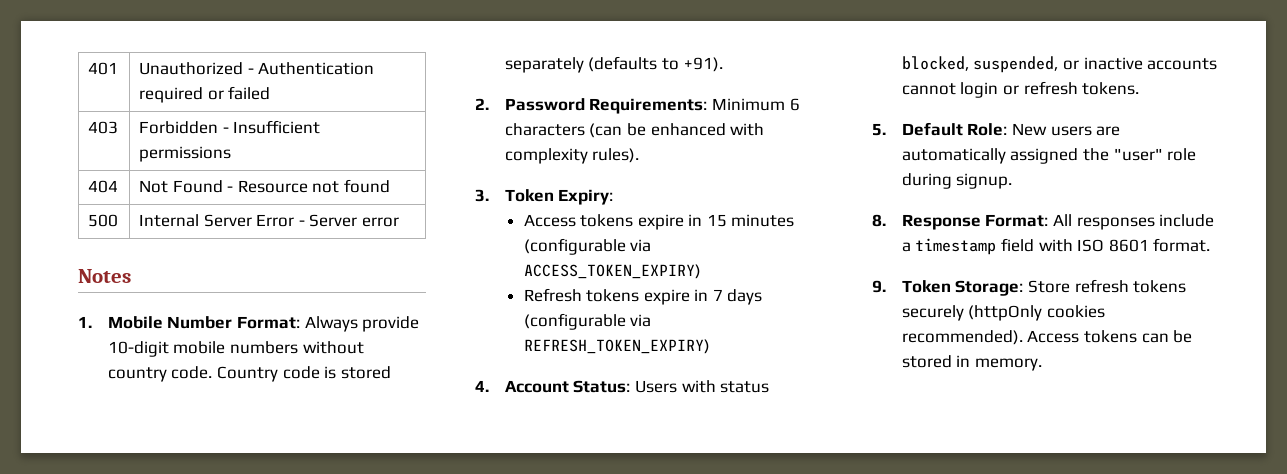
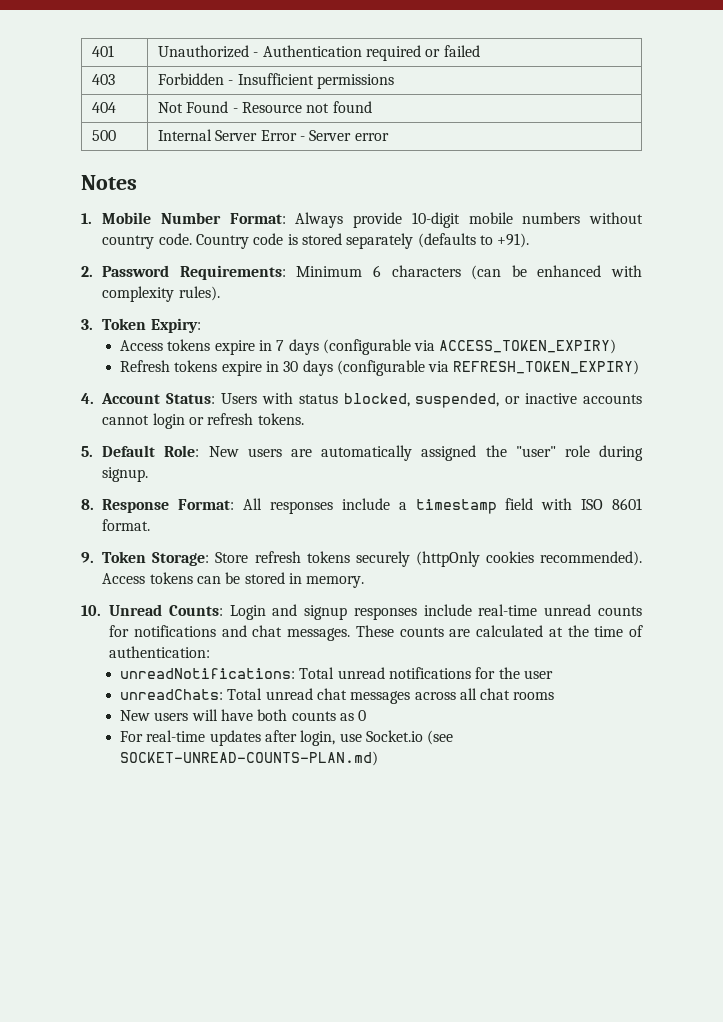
[706,214,795,227] 15 minutes -> [276,339,319,355] 7 days
[712,289,723,301] 7 -> [283,361,299,372] 30
(1042, 364) none -> [81,604,642,620] [109,625,643,641] [109,646,210,658] [119,667,553,679] [119,688,555,704] [119,709,367,721] [119,730,454,746] [119,751,378,766] // 10. Unread Counts: Login and signup responses include real-time unread counts for notifications and chat messages. These counts are calculated at the time of authentication: // unreadNotifications: Total unread notifications for the user // unreadChats: Total unread chat messages across all chat rooms // New users will have both counts as 0 // For real-time updates after login, use Socket.io (see SOCKET-UNREAD-COUNTS-PLAN.md)

